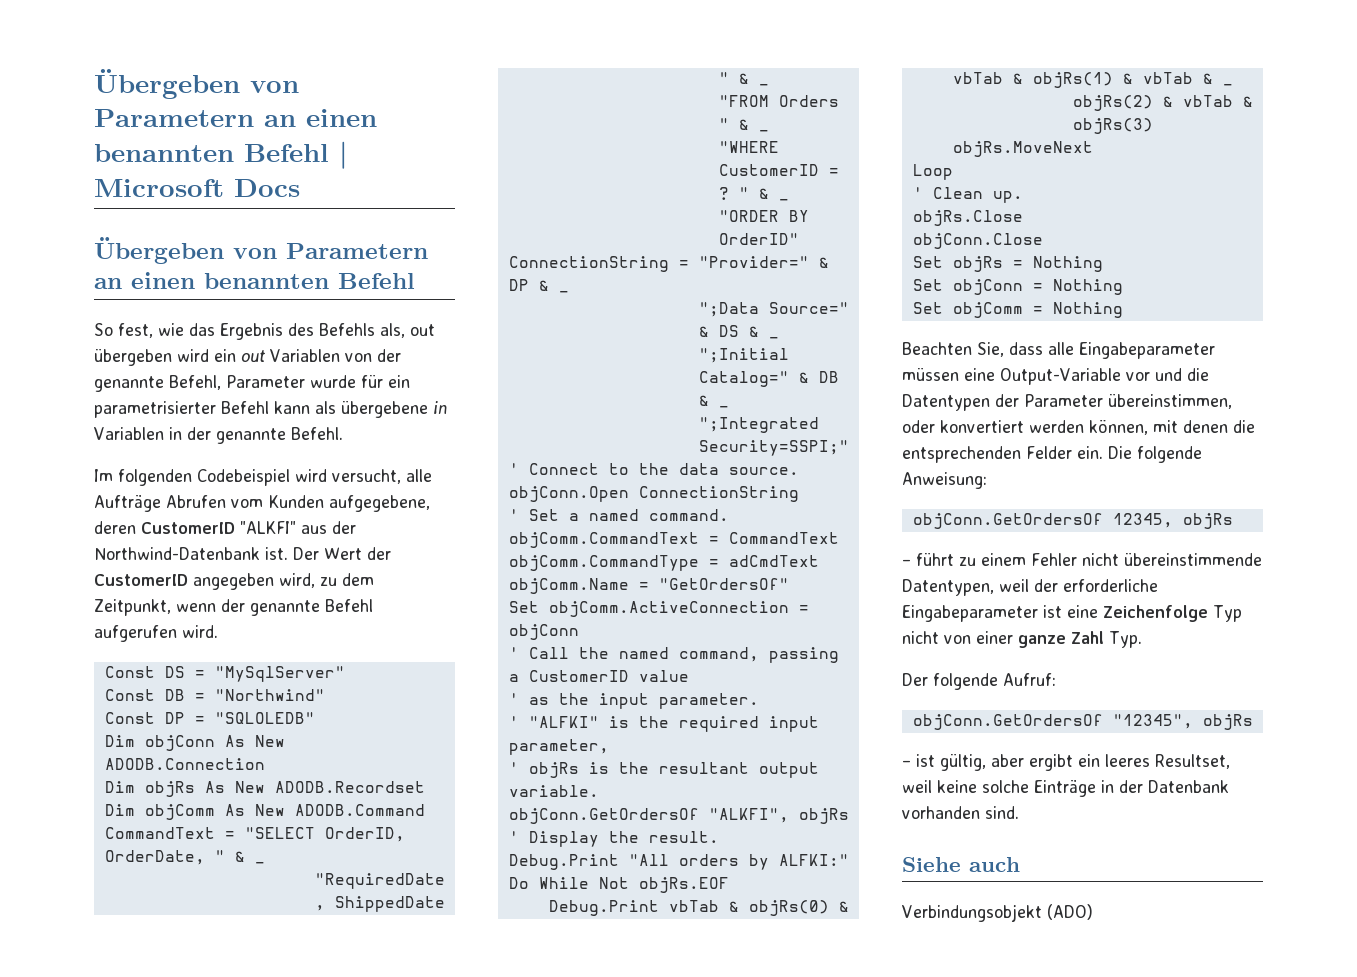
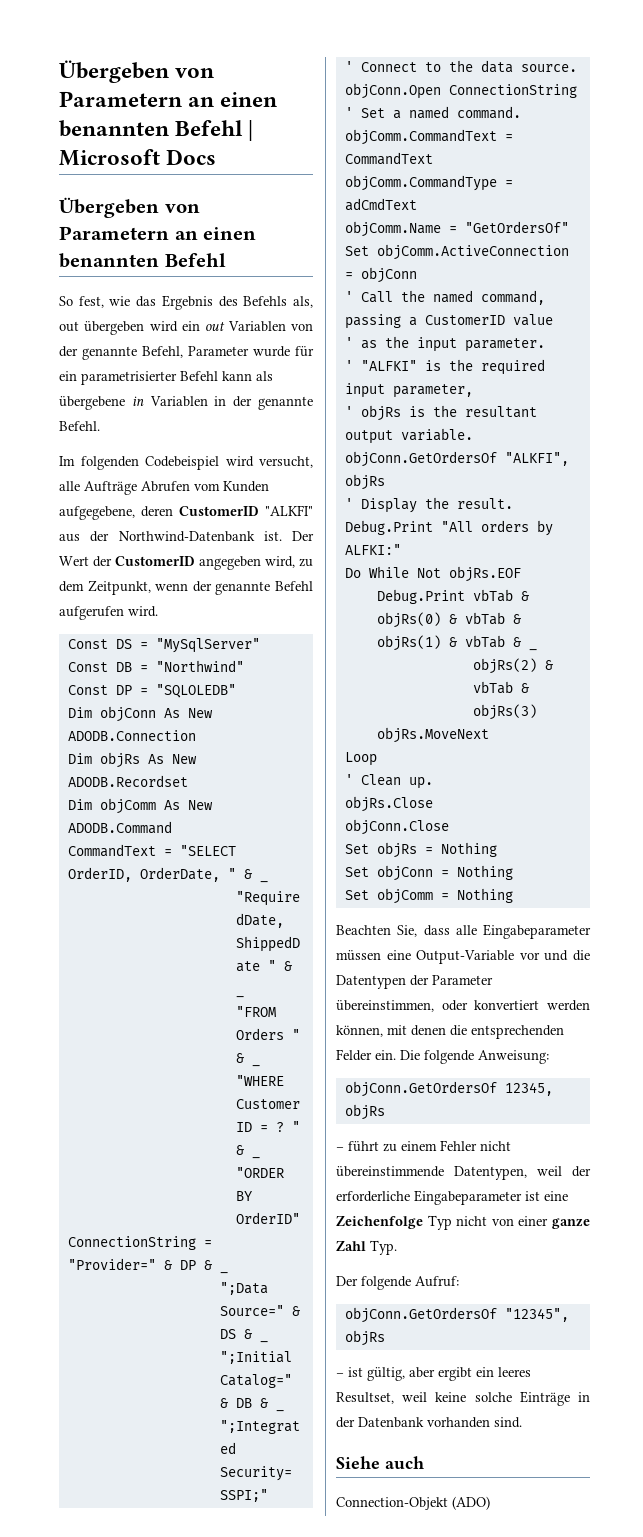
[902,904,1042,922] Verbindungsobjekt -> [336,1497,448,1510] Connection-Objekt

